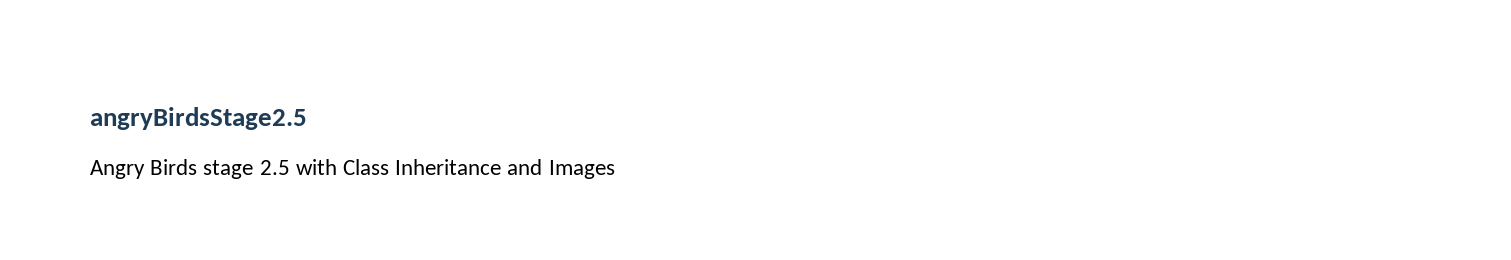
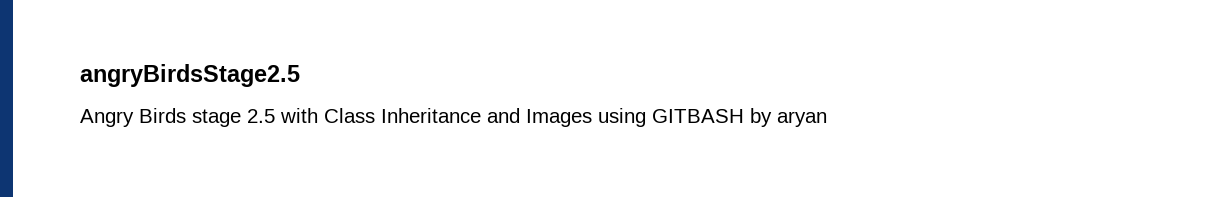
(615, 169) none -> [598,108,827,127] using GITBASH by aryan

